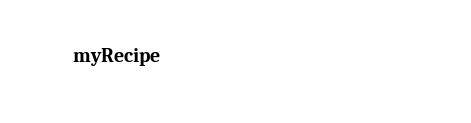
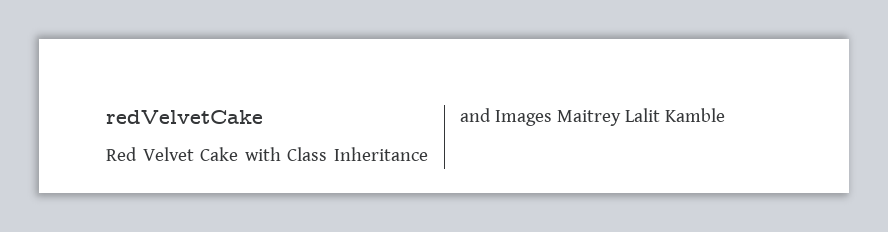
[73,48,160,66] myRecipe -> [106,110,263,124] [106,147,428,161] [460,108,725,126] redVelvetCake // Red Velvet Cake with Class Inheritance and Images Maitrey Lalit Kamble

